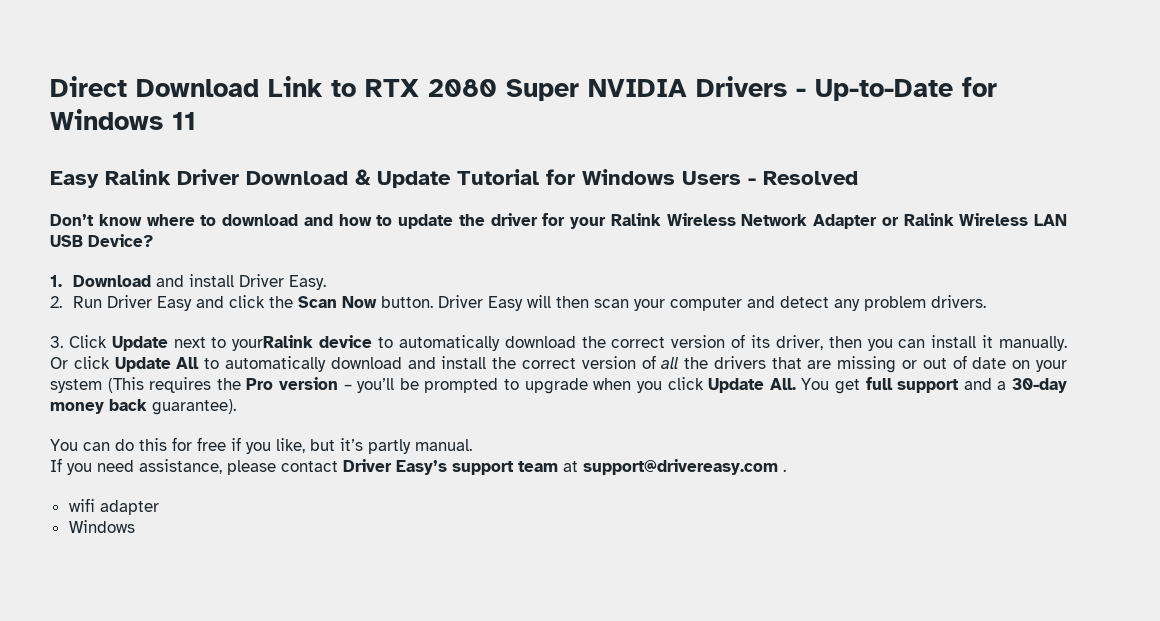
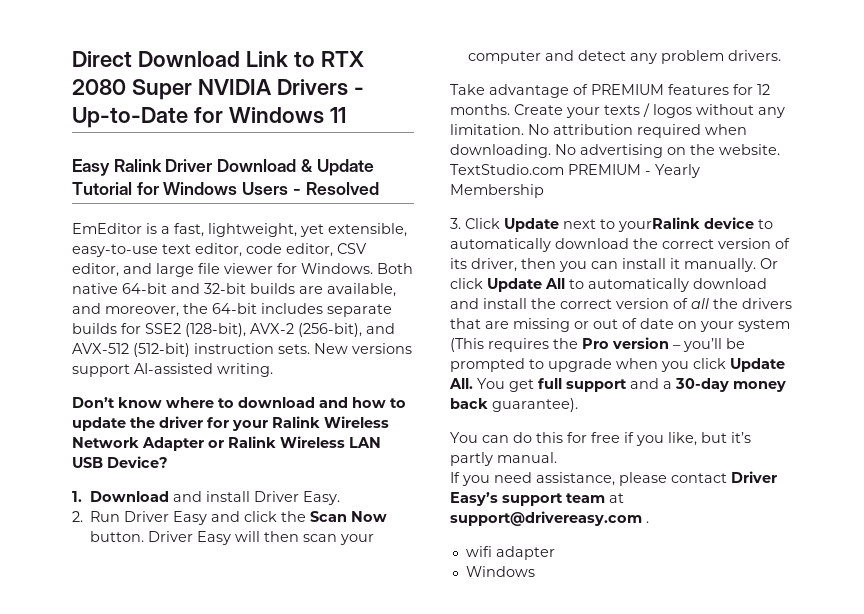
(858, 178) none -> [72,223,407,237] [72,243,367,257] [72,263,413,277] [72,283,396,297] [72,303,392,317] [72,323,395,337] [72,343,412,357] [72,363,273,377] // EmEditor is a fast, lightweight, yet extensible, easy-to-use text editor, code editor, CSV editor, and large file viewer for Windows. Both native 64-bit and 32-bit builds are available, and moreover, the 64-bit includes separate builds for SSE2 (128-bit), AVX-2 (256-bit), and AVX-512 (512-bit) instruction sets. New versions support AI-assisted writing.
(986, 301) none -> [450,84,770,98] [450,103,785,118] [450,124,747,138] [450,144,780,158] [450,164,700,178] [450,184,544,198] // Take advantage of PREMIUM features for 12 months. Create your texts / logos without any limitation. No attribution required when downloading. No advertising on the website. TextStudio.com PREMIUM - Yearly Membership

